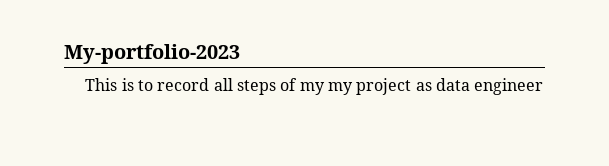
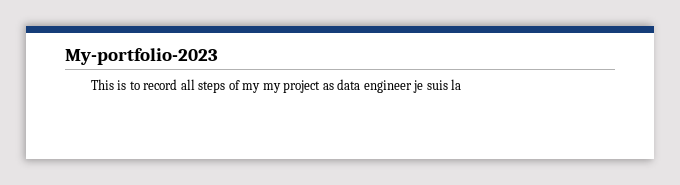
(544, 86) none -> [413,79,462,93] je suis la

